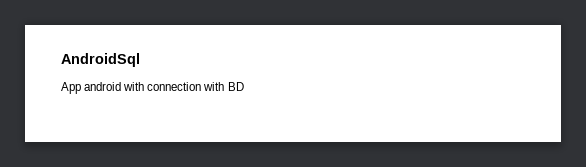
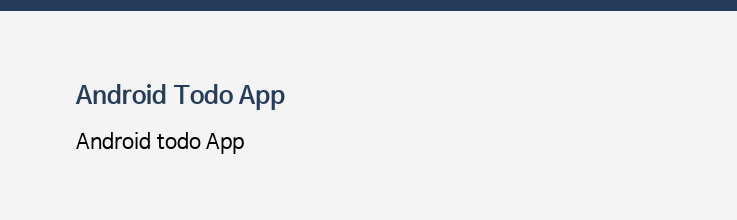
[61,53,140,67] [61,82,244,94] AndroidSql // App android with connection with BD -> [75,84,286,110] [76,132,245,154] Android Todo App // Android todo App

